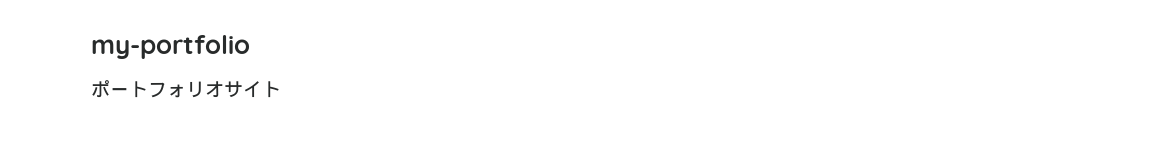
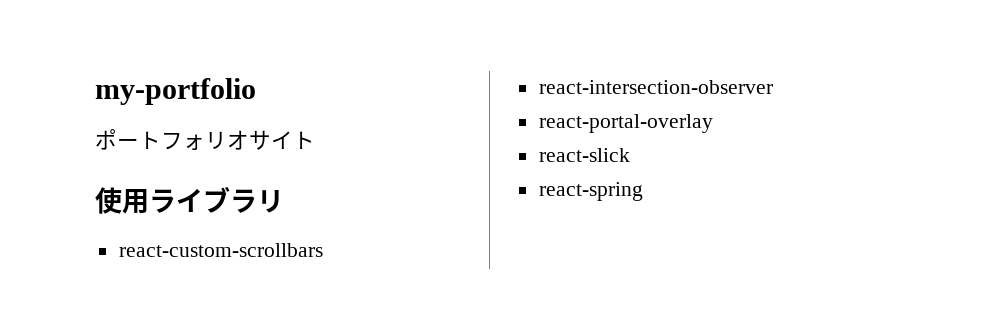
(281, 89) none -> [95,186,284,214] [118,243,323,257] [538,80,773,94] [538,114,713,133] [538,148,630,162] [538,182,643,201] // 使用ライブラリ // react-custom-scrollbars // react-intersection-observer // react-portal-overlay // react-slick // react-spring

